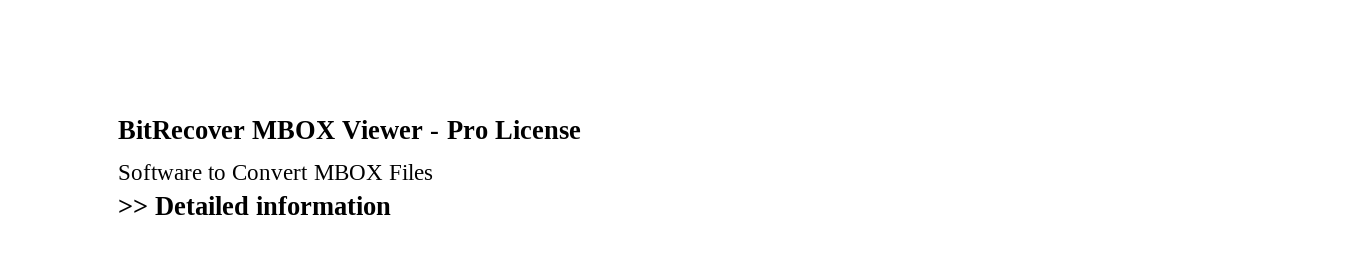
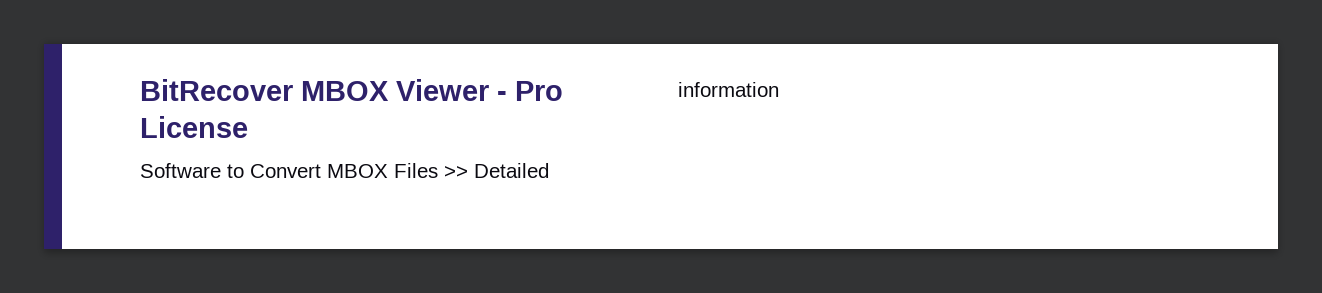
(433, 172) // -> (438, 170) none

